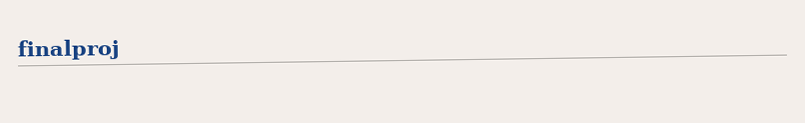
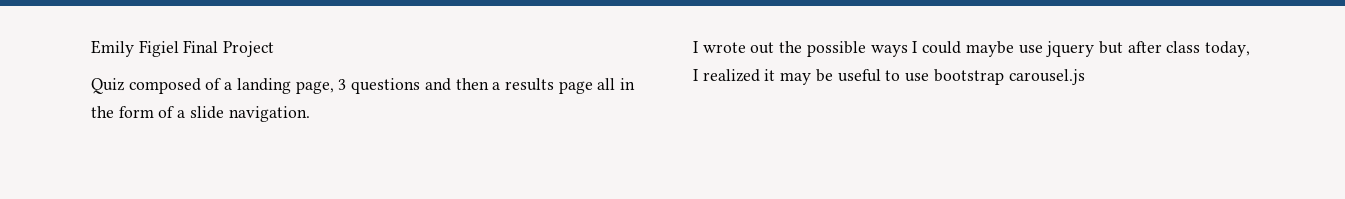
[17,38,120,61] finalproj -> [91,40,275,57] [91,78,636,94] [91,106,310,122] [693,41,1251,57] [693,69,1085,85] Emily Figiel Final Project // Quiz composed of a landing page, 3 questions and then a results page all in the form of a slide navigation. // I wrote out the possible ways I could maybe use jquery but after class today, I realized it may be useful to use bootstrap carousel.js

